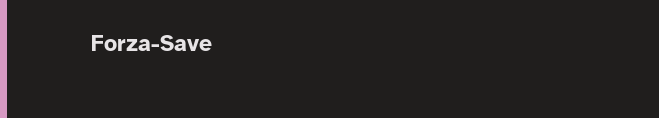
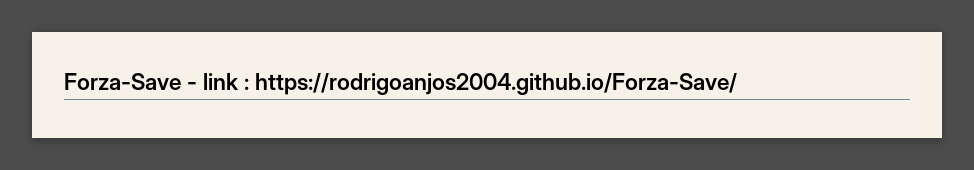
(212, 43) none -> [187,73,738,95] - link : https://rodrigoanjos2004.github.io/Forza-Save/

